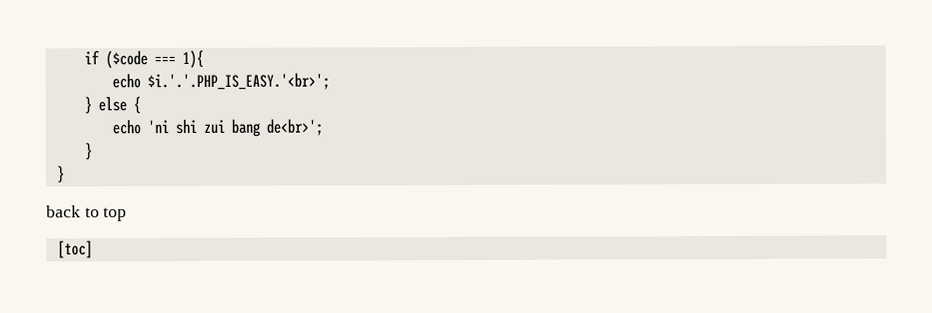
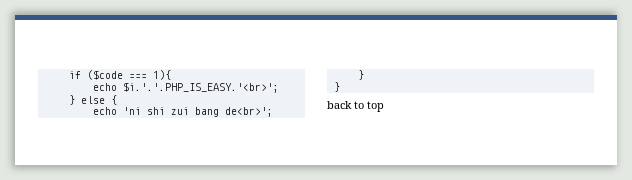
[56,240,93,259] // [toc] -> (384, 106) none

